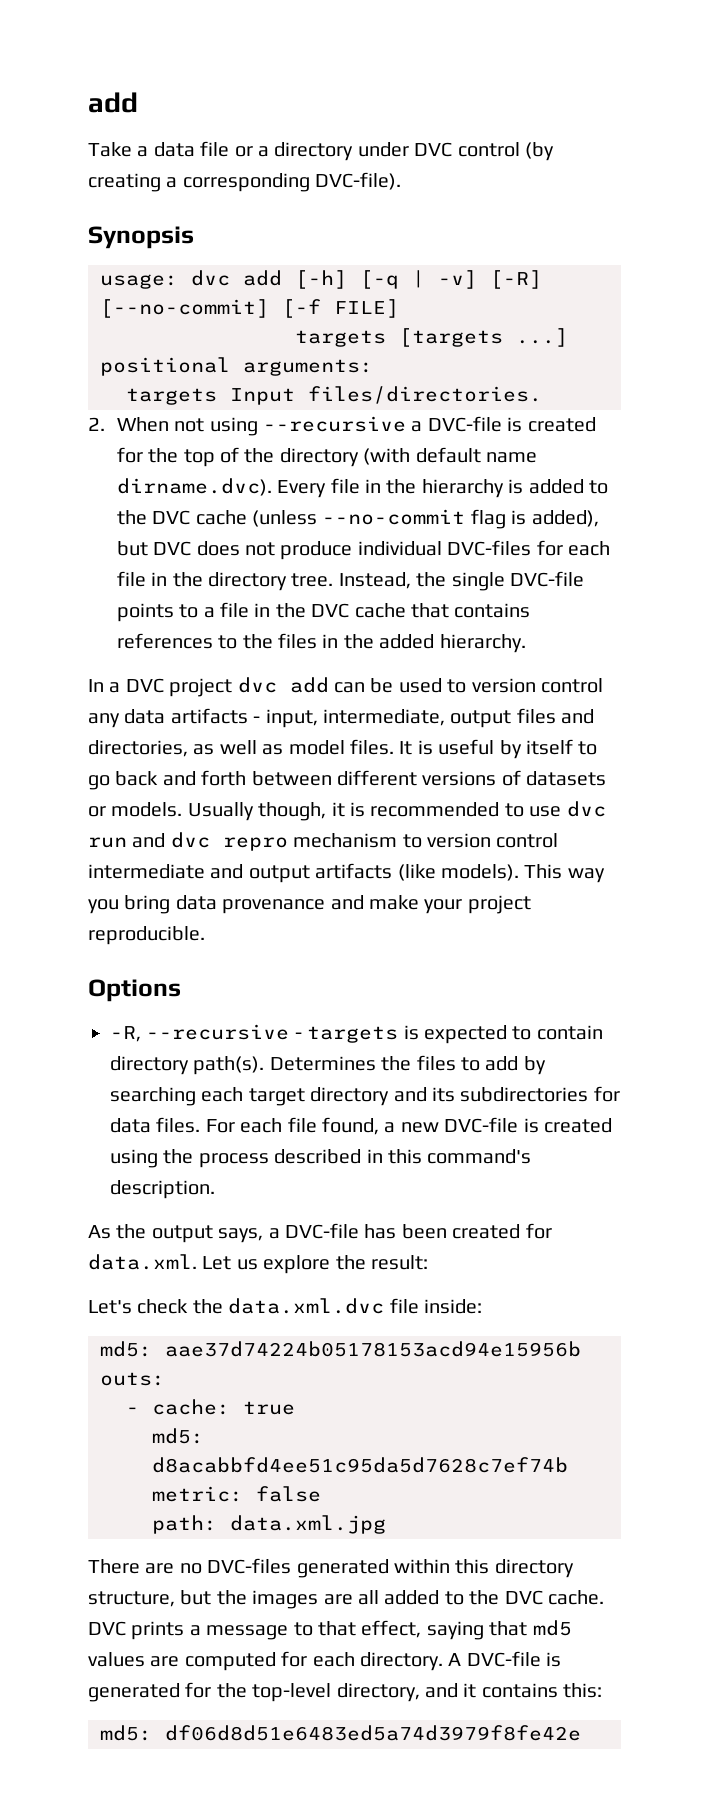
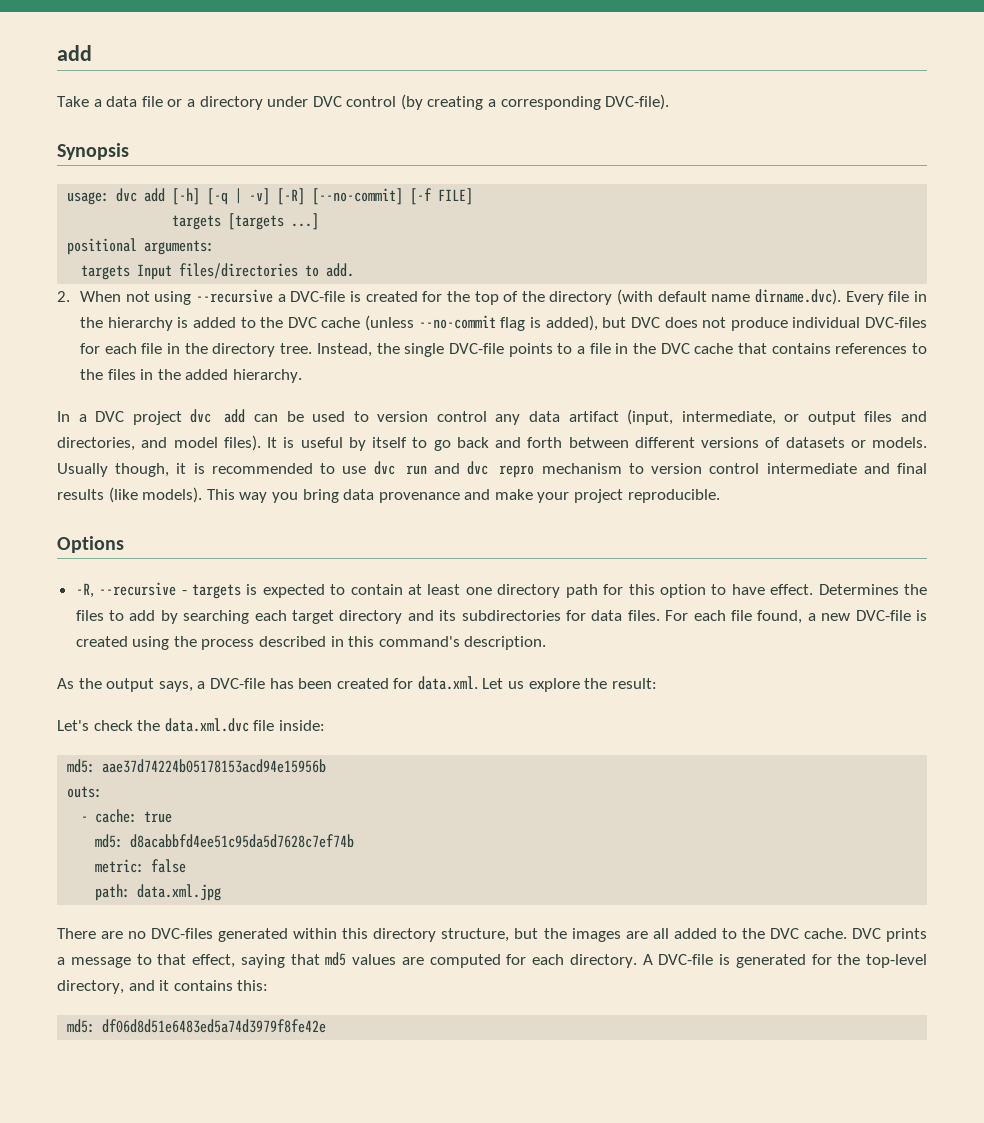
[308,386,542,404] files/directories. -> [179,263,355,279] files/directories to add.
[170,708,595,728] [88,739,394,757] artifacts - input, intermediate, output files and directories, as well as model files. -> [568,409,927,425] [57,435,261,451] artifact (input, intermediate, or output files and directories, and model files).
[248,863,393,883] output artifacts -> [897,463,928,474] [57,489,104,500] final results
[110,1056,265,1075] directory path(s). -> [408,584,814,598] at least one directory path for this option to have effect.

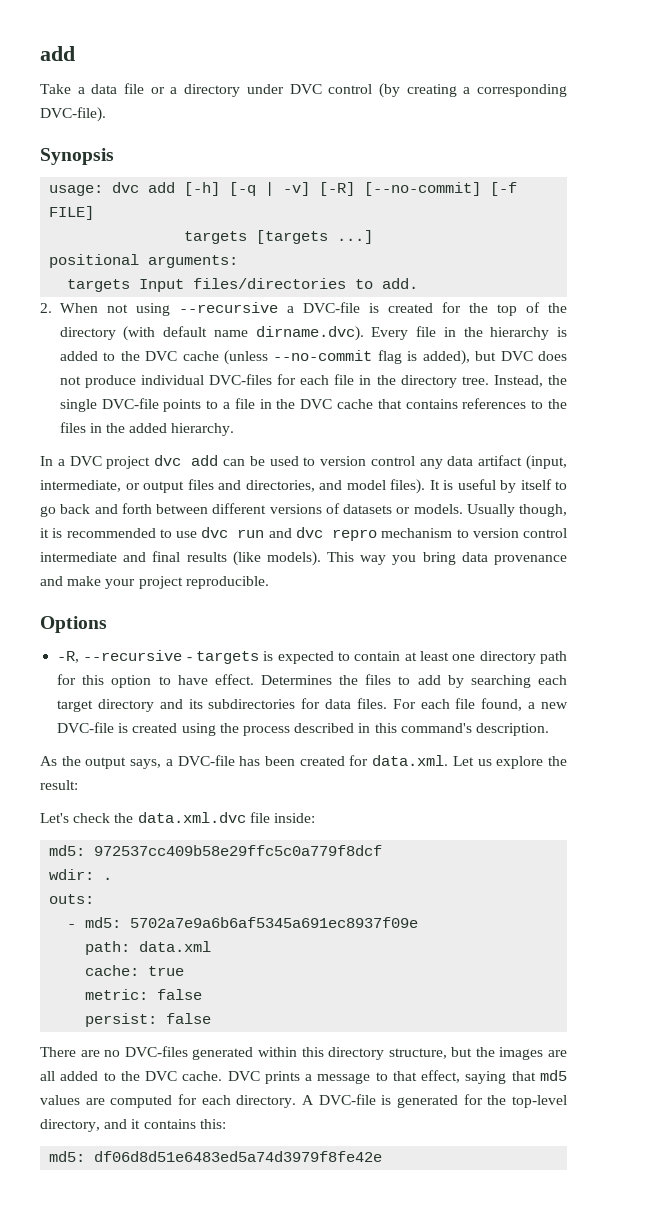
[102,759,327,773] aae37d74224b05178153acd94e15956b -> [94,845,383,856] [49,869,113,880] 972537cc409b58e29ffc5c0a779f8dcf // wdir: .
(89, 819) none -> [85,917,419,928] [85,941,212,955] md5: 5702a7e9a6b6af5345a691ec8937f09e // path: data.xml //
[95,834,355,848] // md5: d8acabbfd4ee51c95da5d7628c7ef74b -> (185, 971) none
[95,884,222,901] path: data.xml.jpg -> [85,1013,212,1027] persist: false

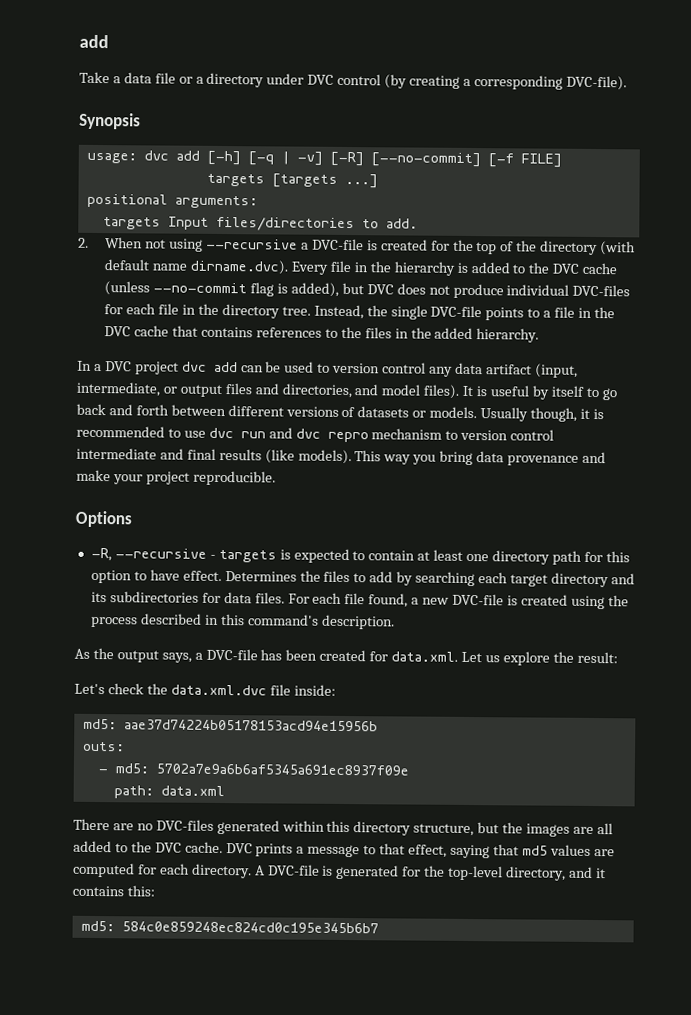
[94,845,383,856] [49,869,113,880] 972537cc409b58e29ffc5c0a779f8dcf // wdir: . -> [123,719,378,732] aae37d74224b05178153acd94e15956b
[85,965,185,976] [85,989,203,1000] [85,1013,212,1027] // cache: true // metric: false // persist: false -> (225, 791) none
[94,1151,383,1162] df06d8d51e6483ed5a74d3979f8fe42e -> [121,921,379,934] 584c0e859248ec824cd0c195e345b6b7

